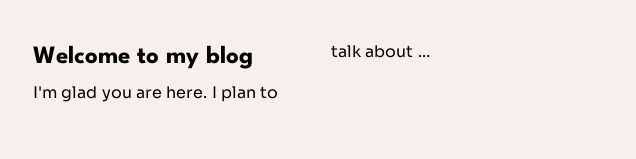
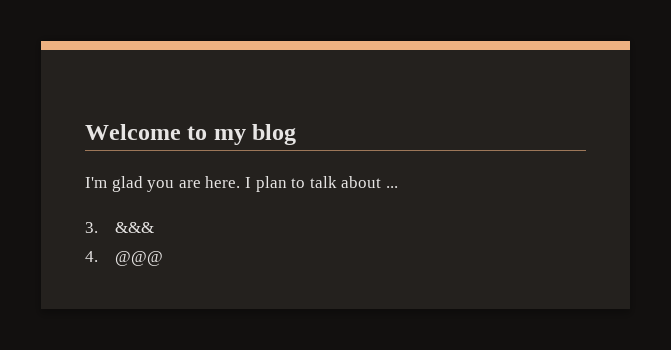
(430, 56) none -> [85,222,154,233] [85,251,163,266] // 3. &&& // 4. @@@

